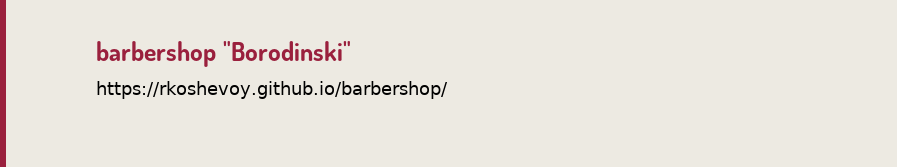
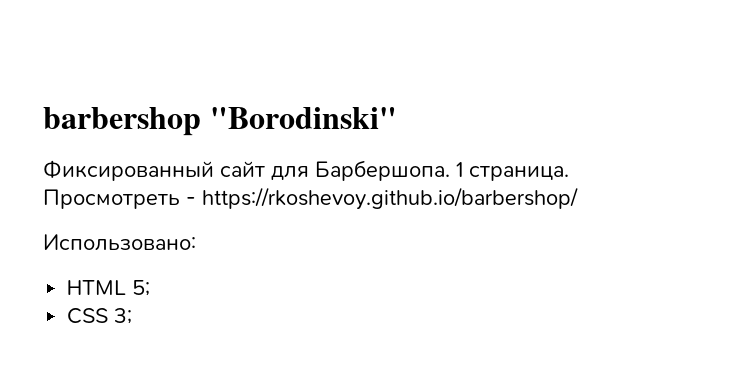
[96,81,448,99] https://rkoshevoy.github.io/barbershop/ -> [43,160,569,181] [43,187,578,210] [43,234,196,251] [67,280,151,296] [67,308,133,324] Фиксированный сайт для Барбершопа. 1 страница. Просмотреть - https://rkoshevoy.github.io/barbershop/ // Использовано: // HTML 5; // CSS 3;

